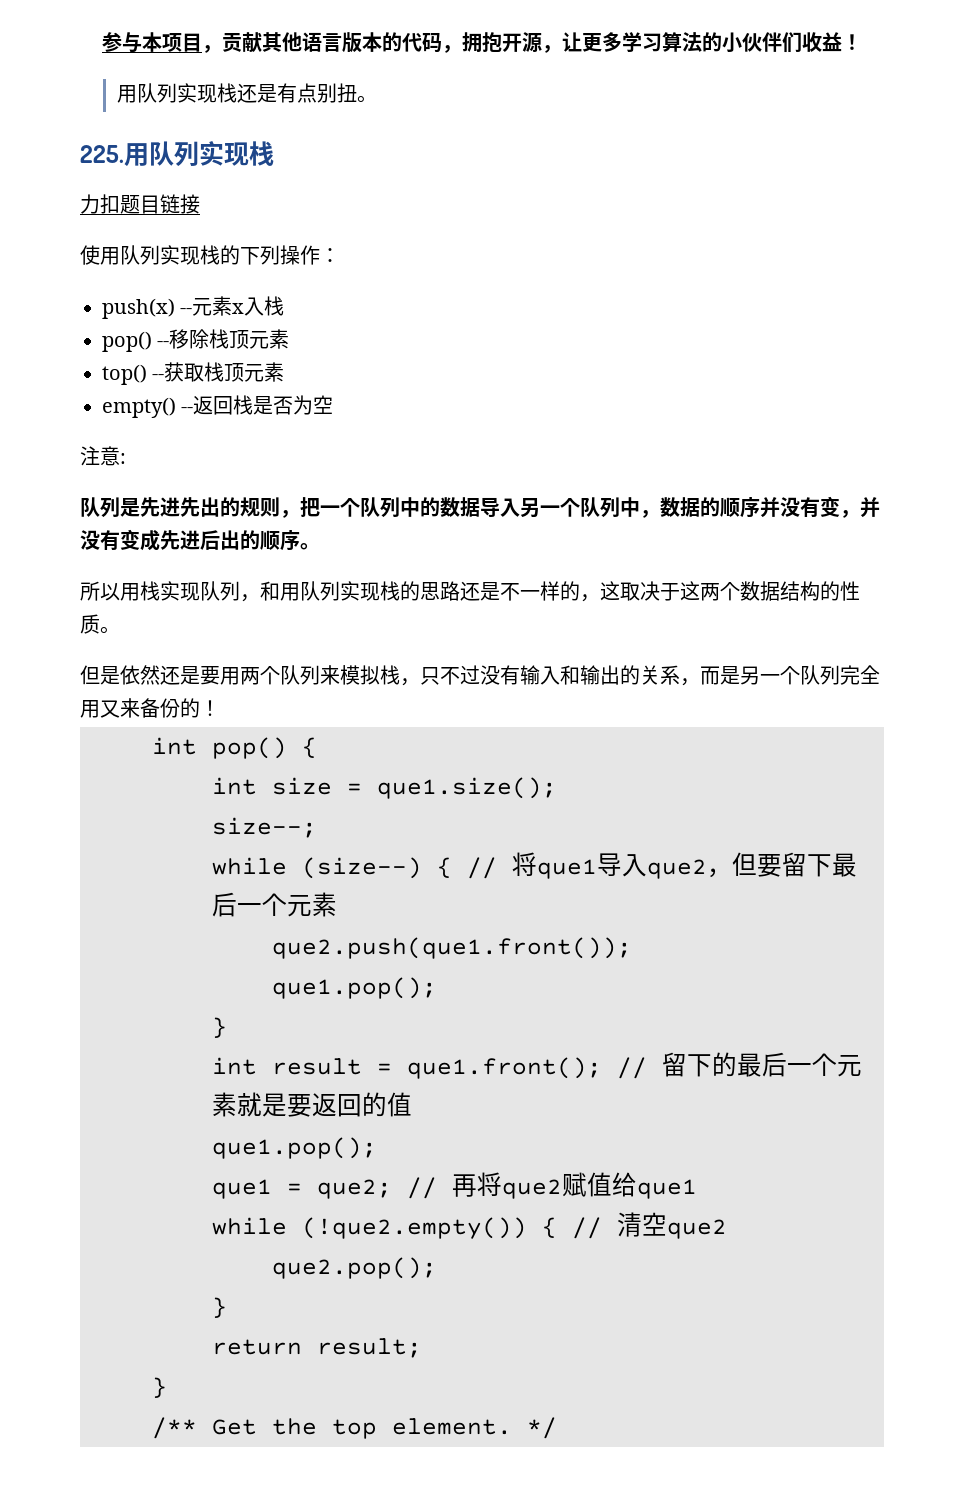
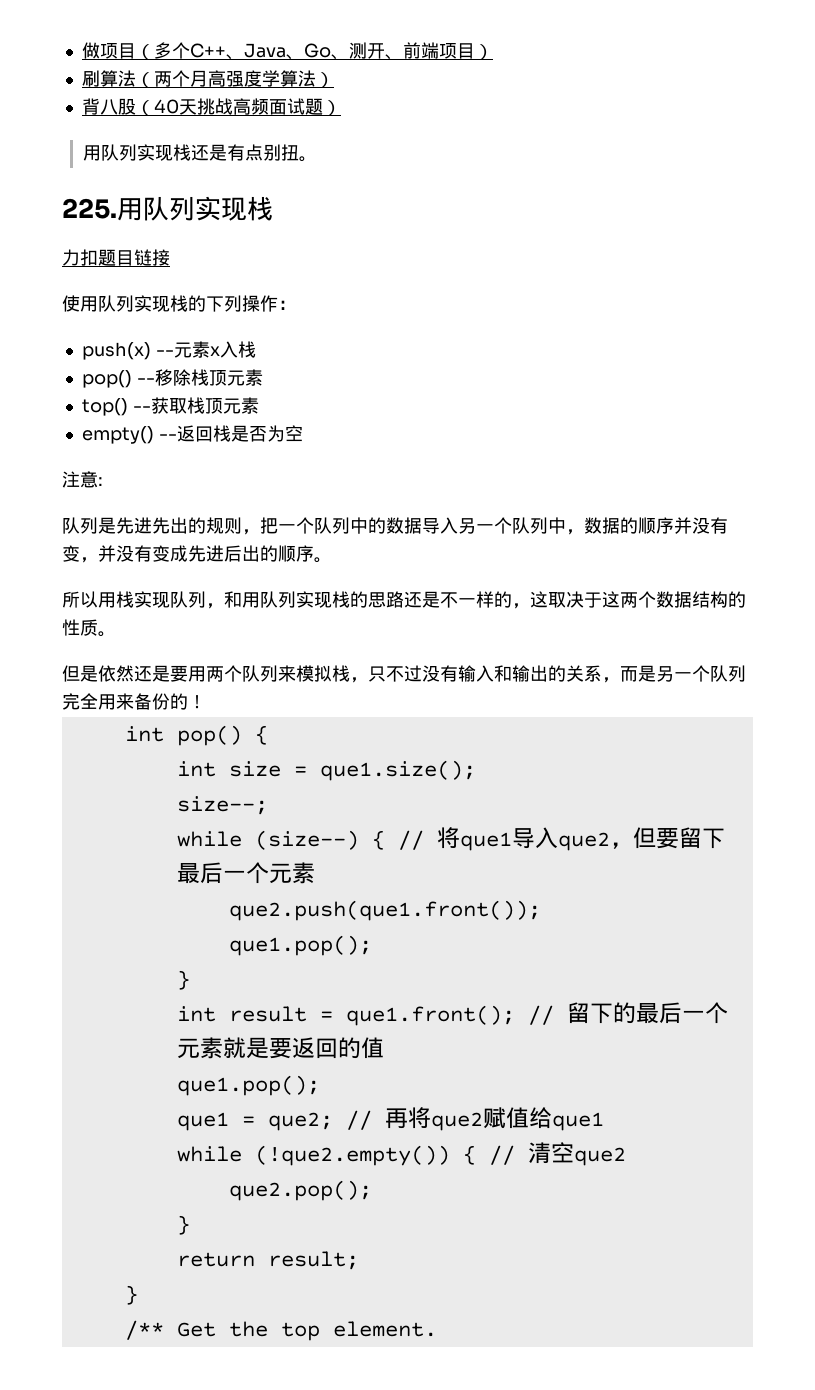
[102,32,862,53] 参与本项目，贡献其他语言版本的代码，拥抱开源，让更多学习算法的小伙伴们收益！ -> [81,42,493,60] [81,70,334,88] [81,98,341,116] 做项目（多个C++、Java、Go、测开、前端项目） // 刷算法（两个月高强度学算法） // 背八股（40天挑战高频面试题）
[100,700,120,718] 又 -> (116, 702) none
[527,1417,557,1439] */ -> (437, 1329) none

